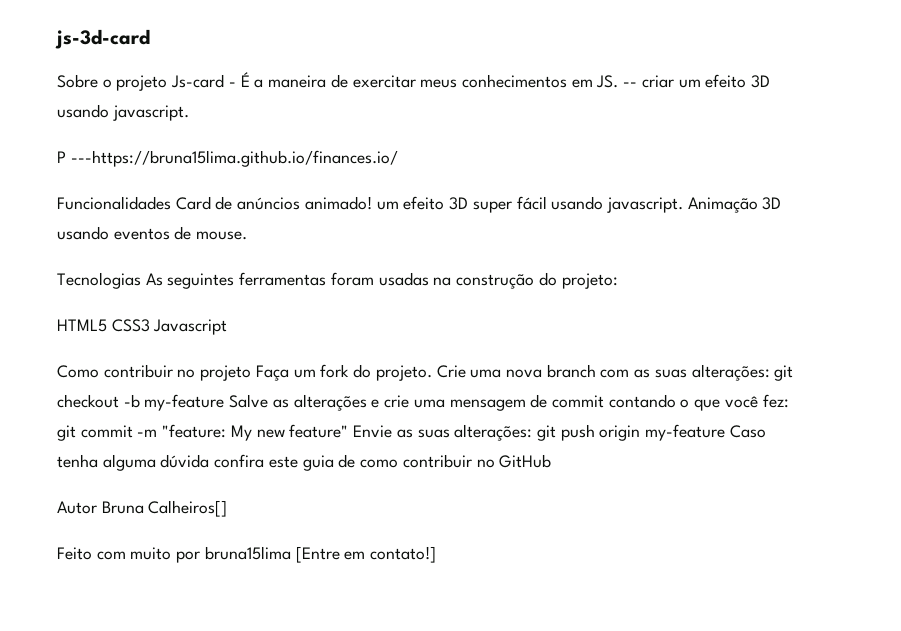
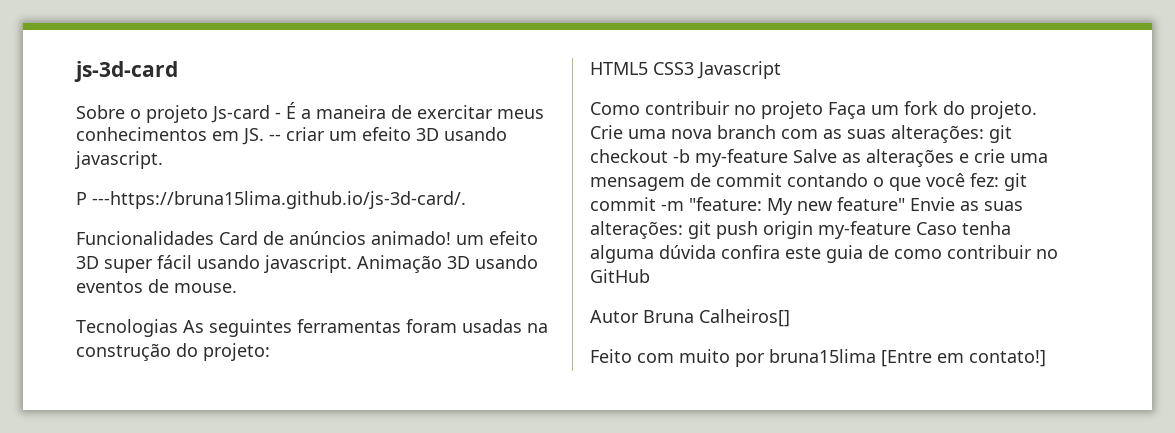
[70,150,398,167] ---https://bruna15lima.github.io/finances.io/ -> [92,191,466,209] ---https://bruna15lima.github.io/js-3d-card/.

